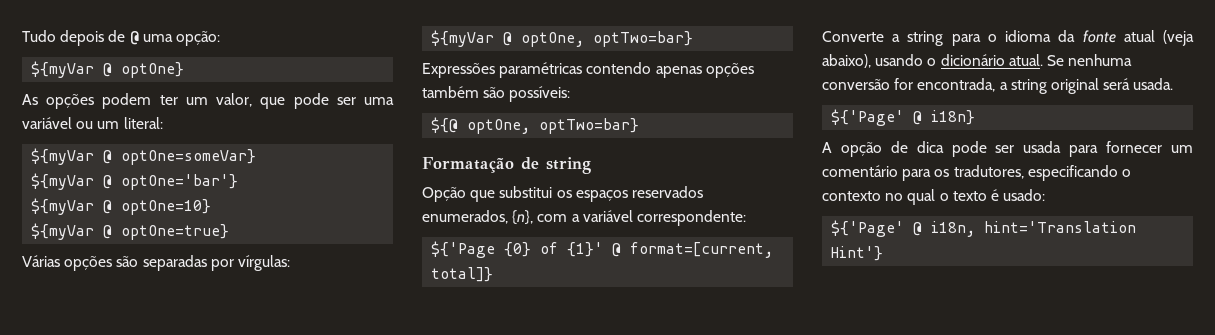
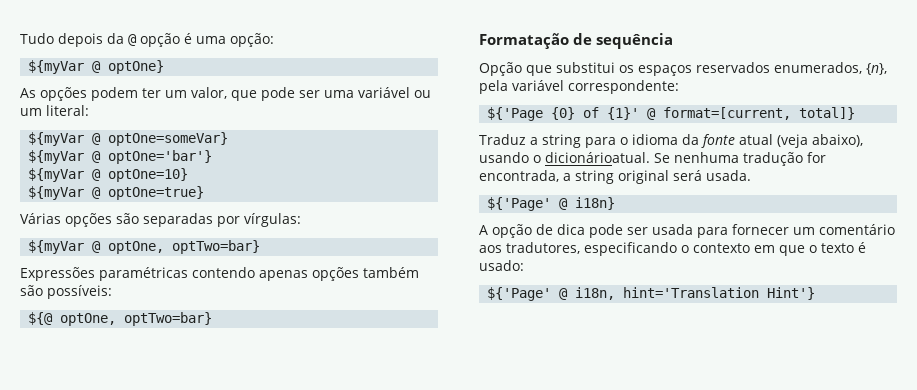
[108,30,139,45] de @ -> [107,33,192,47] da @ opção é
[546,157,591,174] string -> [596,33,673,49] sequência
[537,214,580,222] com a -> [479,80,508,94] pela
[822,31,884,42] Converte -> [479,134,526,145] Traduz
[940,54,1043,66] dicionário atual. -> [545,152,650,163] dicionárioatual.
[822,79,890,90] conversão -> [743,152,803,166] tradução
[902,169,950,181] para os -> [479,245,502,253] aos
[885,189,936,205] no qual -> [754,245,805,256] em que

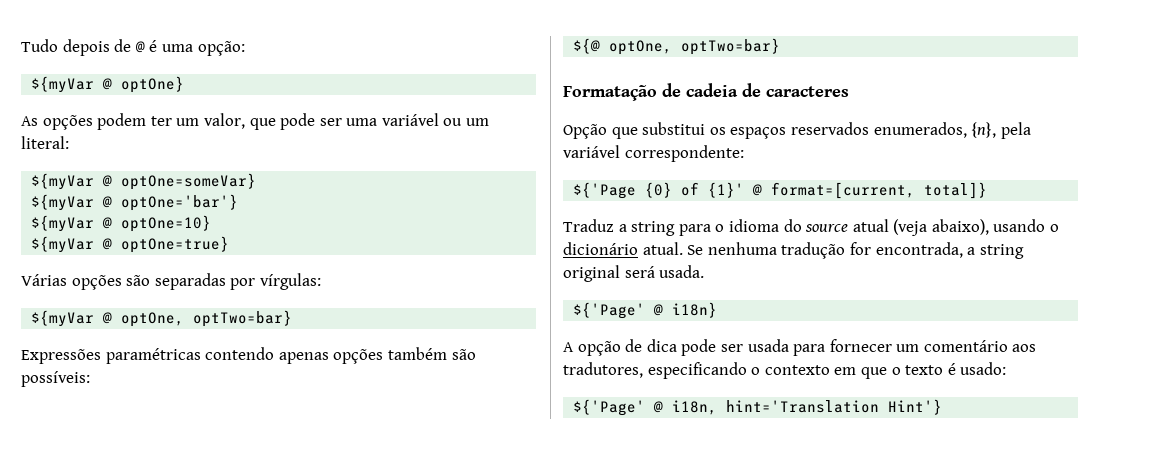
[107,33,180,47] da @ opção -> [114,39,145,53] de @
[596,33,673,49] sequência -> [686,83,849,97] cadeia de caracteres
[682,134,735,148] da fonte -> [783,219,849,232] do source
[545,152,650,163] dicionárioatual. -> [563,242,683,255] dicionário atual.

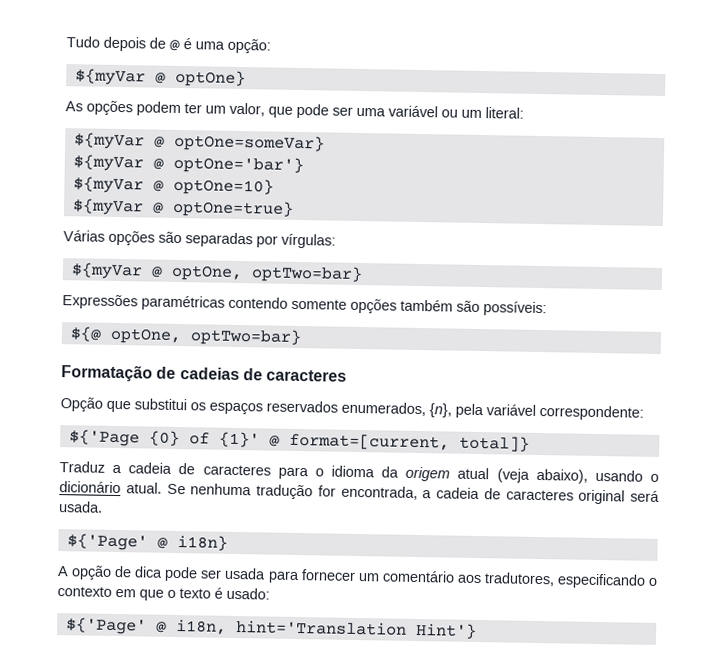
[278,352,329,364] apenas -> [291,298,347,310] somente
[686,83,738,97] cadeia -> [179,367,240,381] cadeias
[631,221,676,236] string -> [128,462,271,476] cadeia de caracteres
[783,219,849,232] do source -> [381,466,451,482] da origem
[979,244,1024,259] string -> [436,487,574,501] cadeia de caracteres

